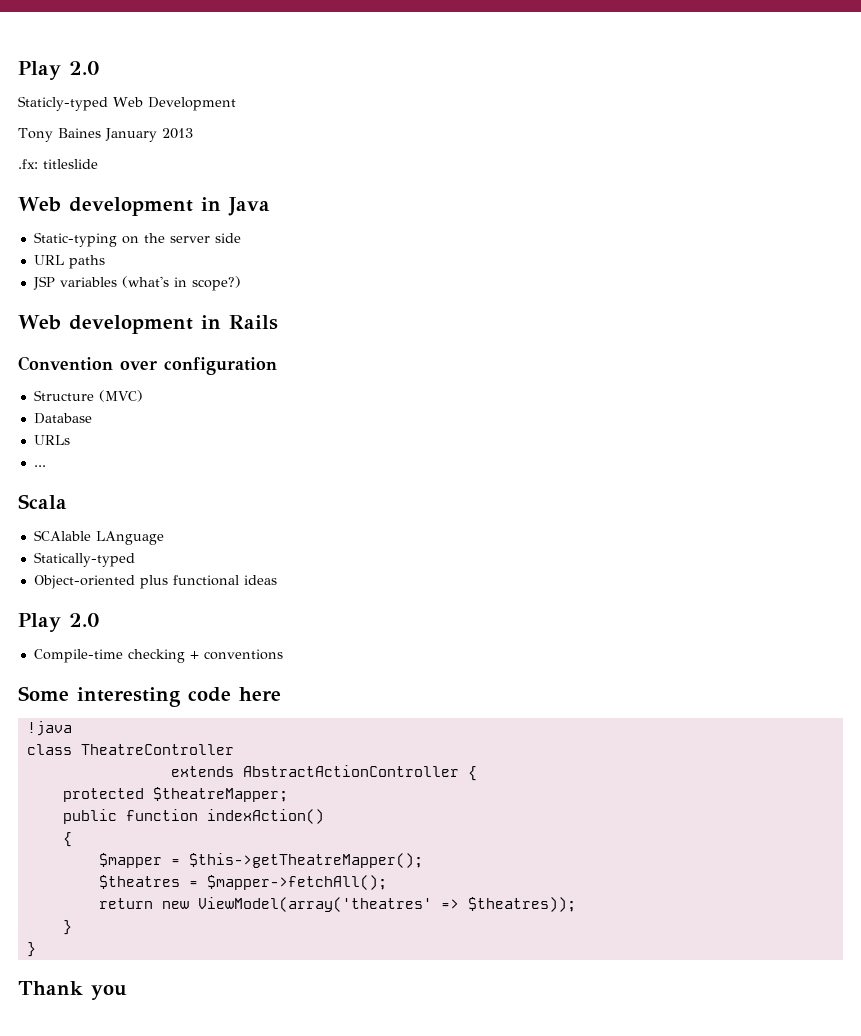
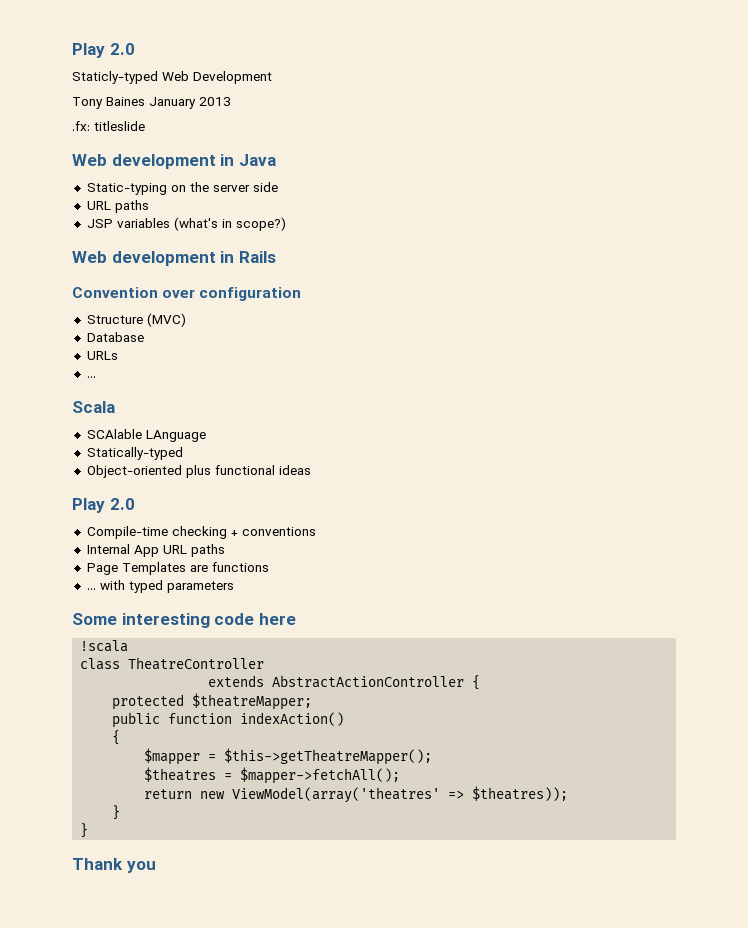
(283, 654) none -> [86,544,225,557] [86,562,269,575] [86,580,234,593] // Internal App URL paths // Page Templates are functions // ... with typed parameters
[26,721,72,736] !java -> [80,640,129,652] !scala

